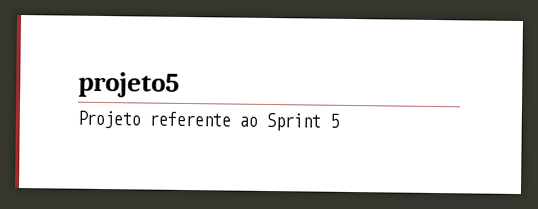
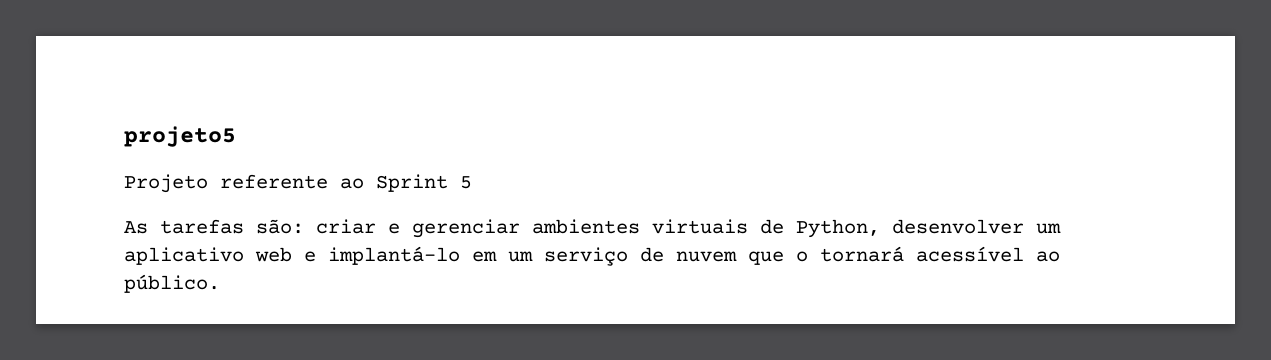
(339, 120) none -> [124,219,1061,238] [124,246,1060,266] [124,274,220,293] // As tarefas são: criar e gerenciar ambientes virtuais de Python, desenvolver um aplicativo web e implantá-lo em um serviço de nuvem que o tornará acessível ao público.

